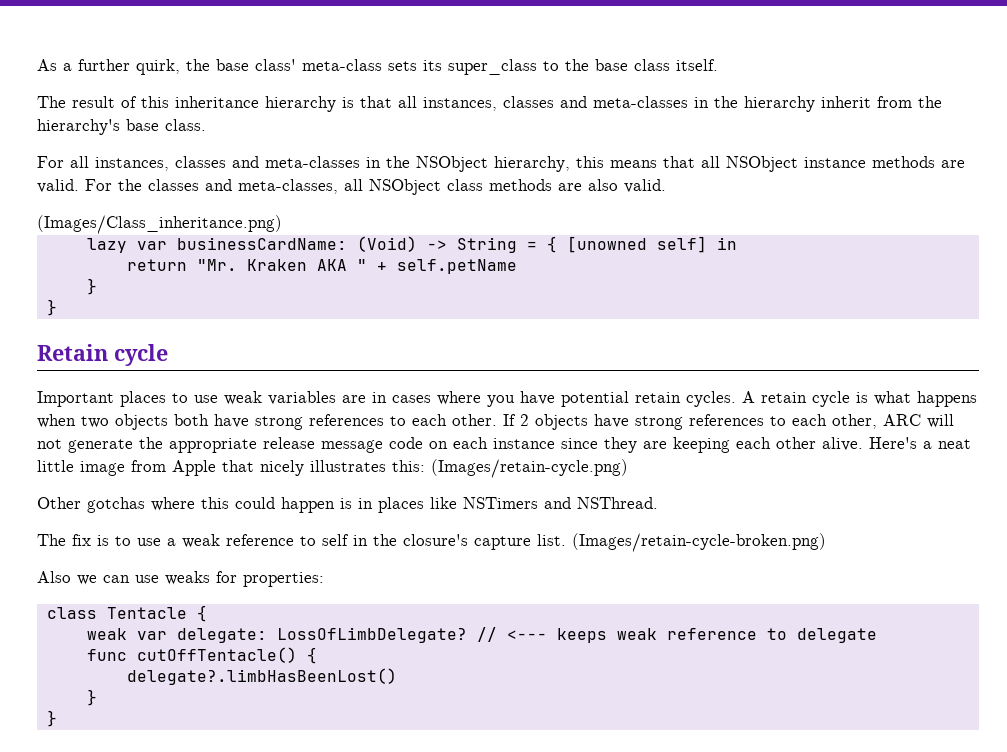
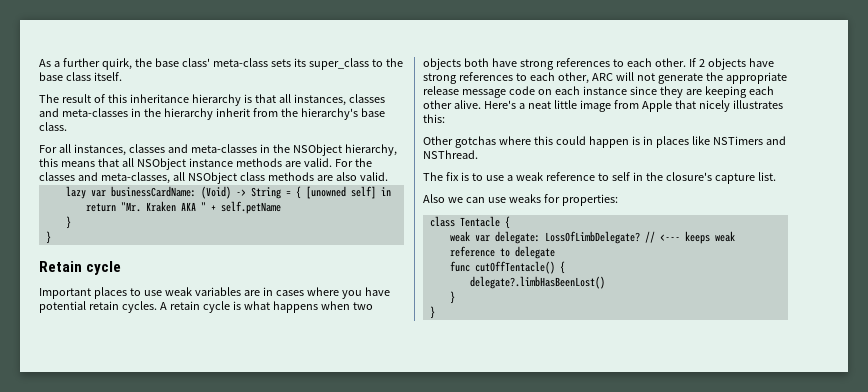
[37,215,282,234] // (Images/Class_inheritance.png) -> (388, 176) none
[431,459,628,478] (Images/retain-cycle.png) -> (445, 118) none
[572,533,826,552] (Images/retain-cycle-broken.png) -> (776, 176) none

